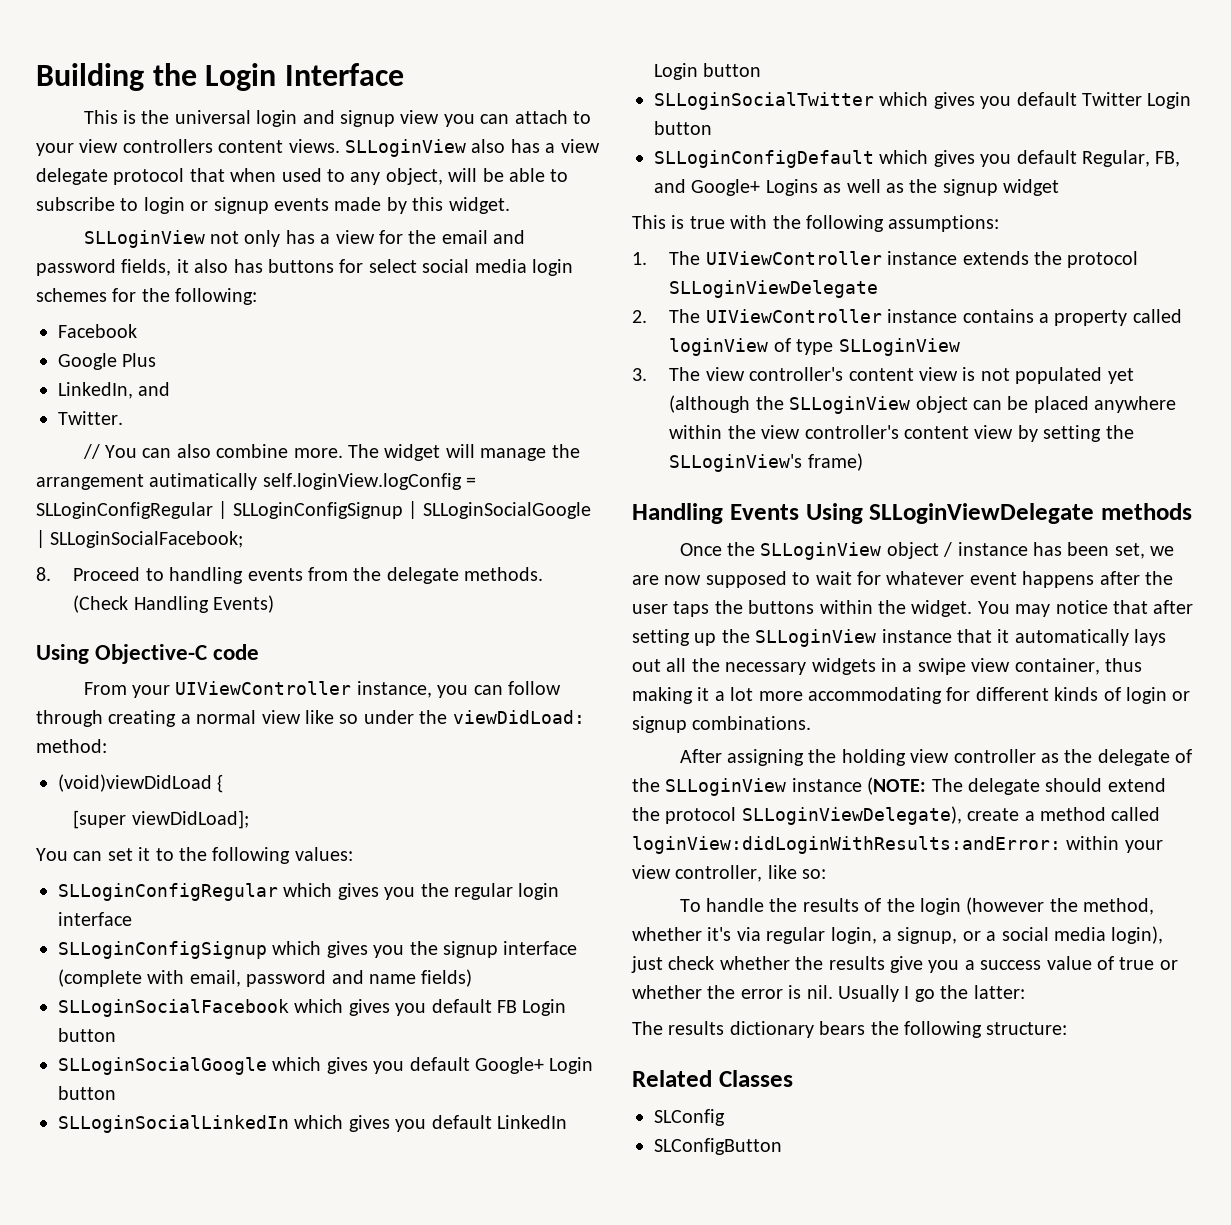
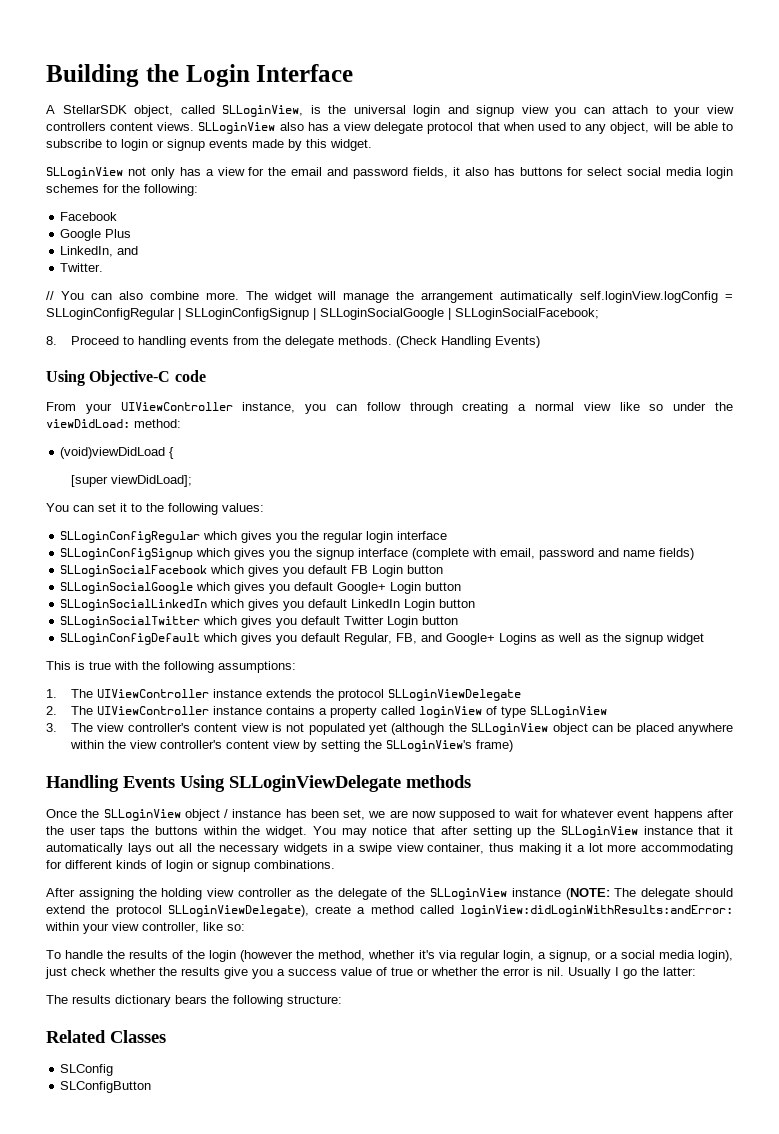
[83,110,118,124] This -> [46,105,304,117] A StellarSDK object, called SLLoginView,

